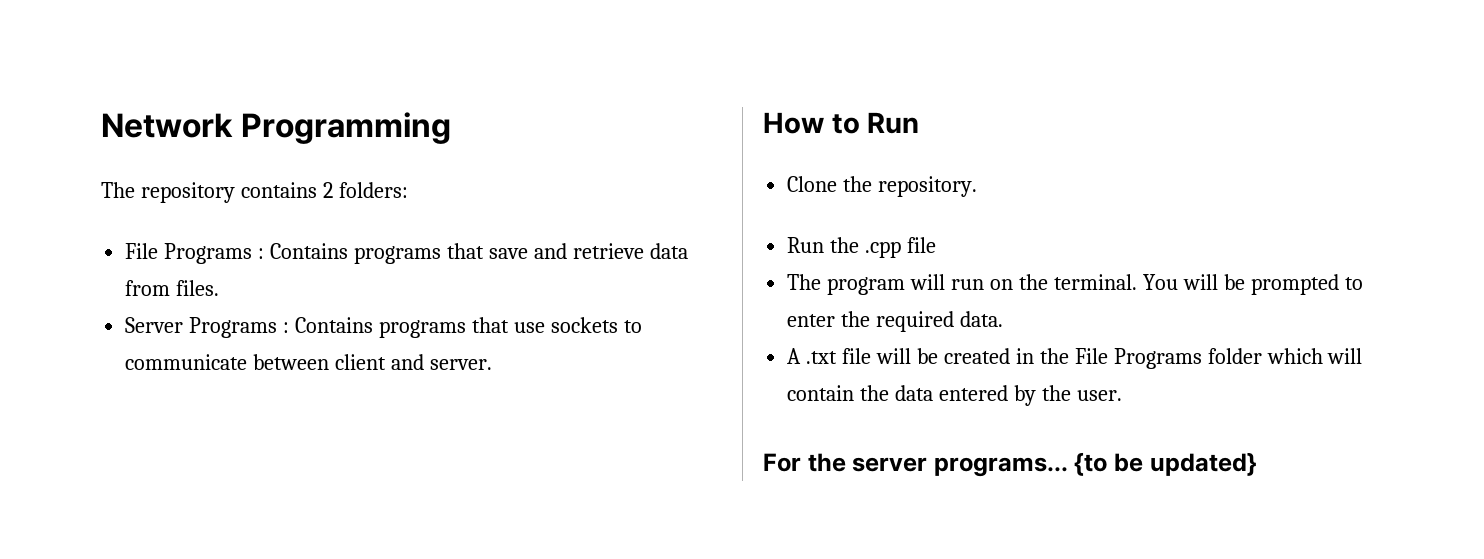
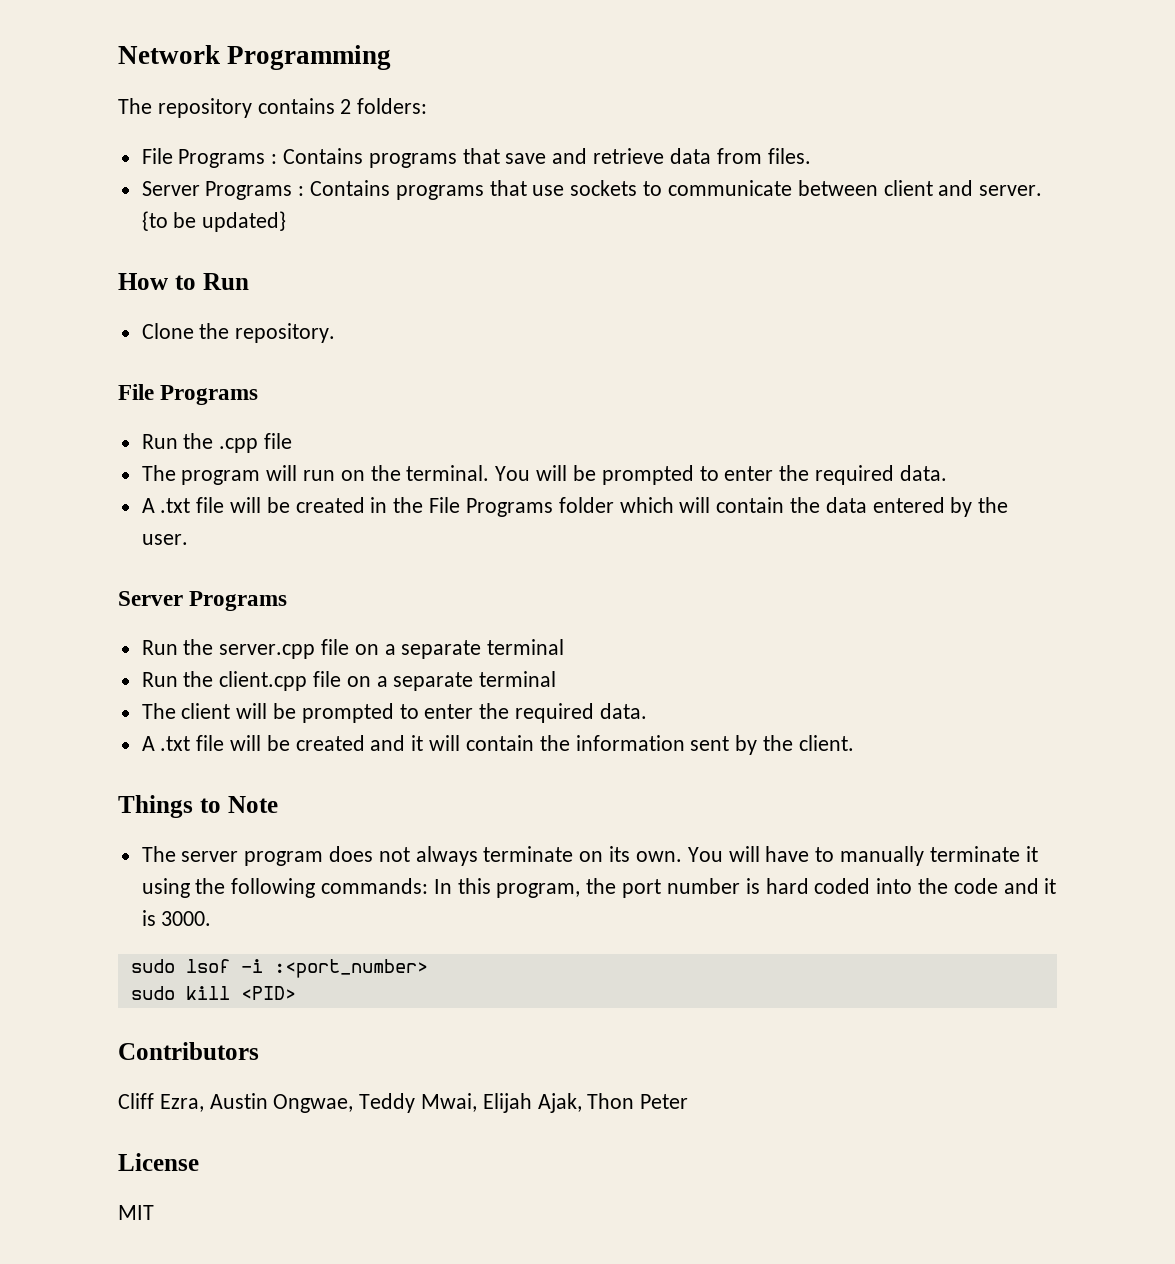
(492, 364) none -> [141,211,287,232] {to be updated}
(978, 186) none -> [118,384,259,405] // File Programs
[763,452,1257,477] For the server programs... {to be updated} -> [118,591,288,611] [141,639,565,659] [141,671,557,691] [141,703,647,723] [141,735,854,755] [118,795,278,818] [141,846,1038,866] [141,878,1057,898] [141,910,212,926] [130,959,428,978] [130,986,296,1000] [118,1042,259,1060] [118,1093,689,1113] [118,1153,199,1171] [118,1205,154,1220] Server Programs // Run the server.cpp file on a separate terminal // Run the client.cpp file on a separate terminal // The client will be prompted to enter the required data. // A .txt file will be created and it will contain the information sent by the client. // Things to Note // The server program does not always terminate on its own. You will have to manually terminate it using the following commands: In this program, the port number is hard coded into the code and it is 3000. // sudo lsof -i :<port_number> // sudo kill <PID> // Contributors // Cliff Ezra, Austin Ongwae, Teddy Mwai, Elijah Ajak, Thon Peter // License // MIT

